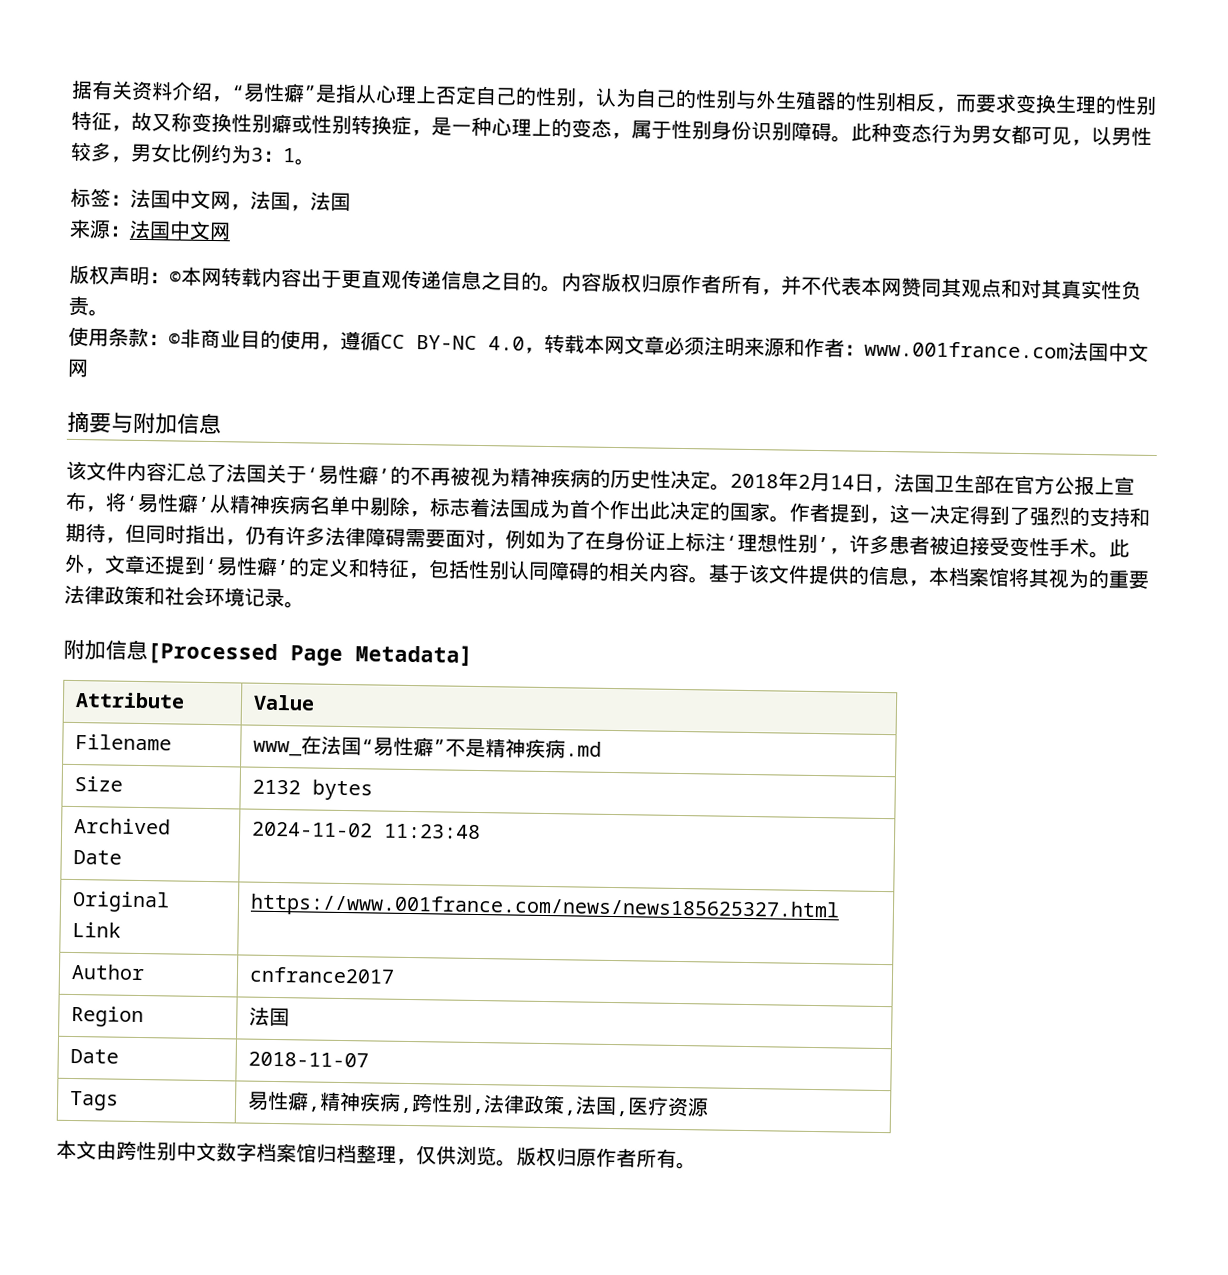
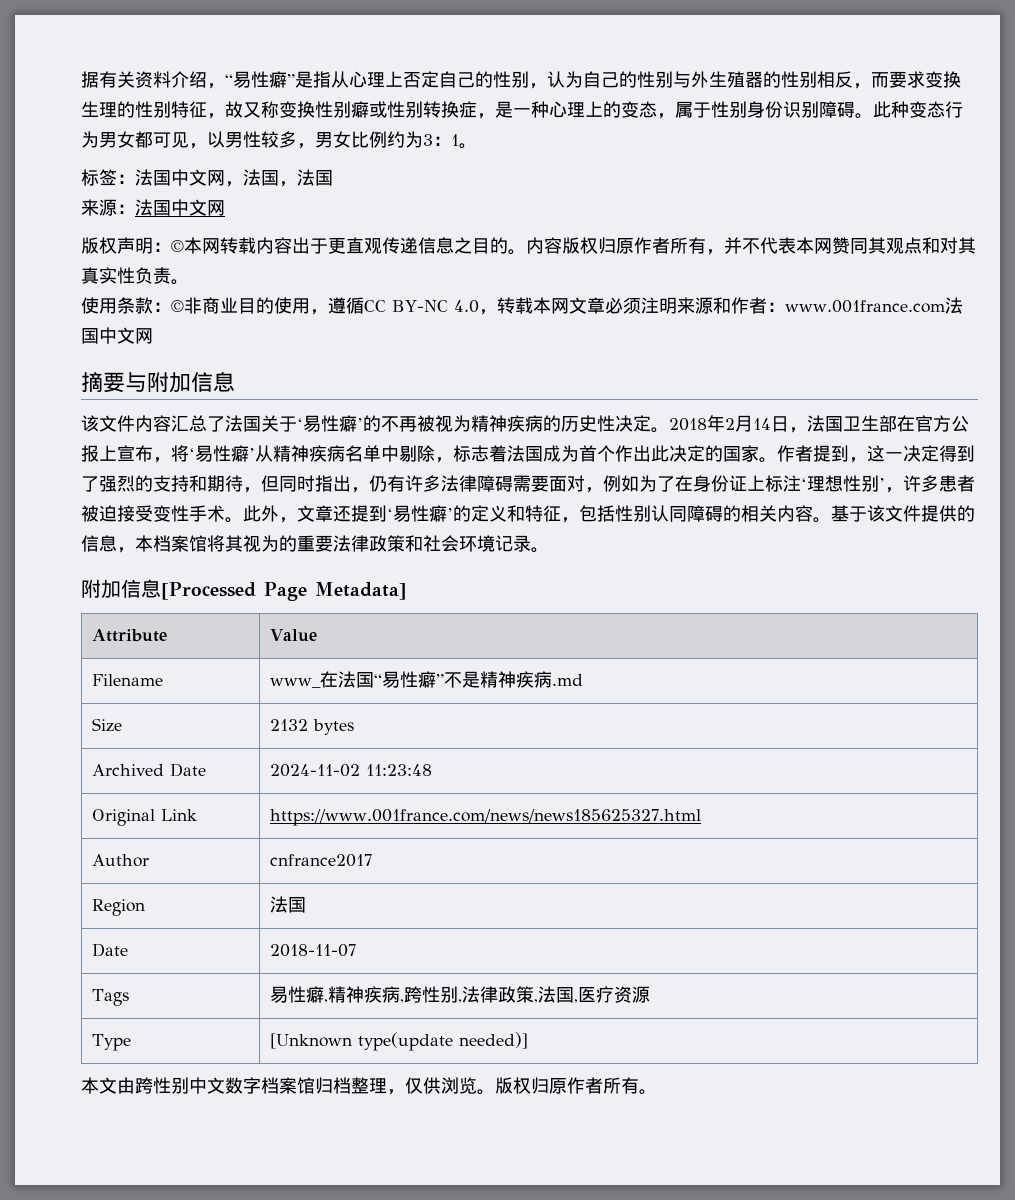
(710, 1107) none -> [91,1034,131,1051] [269,1032,528,1051] // Type | [Unknown type(update needed)]

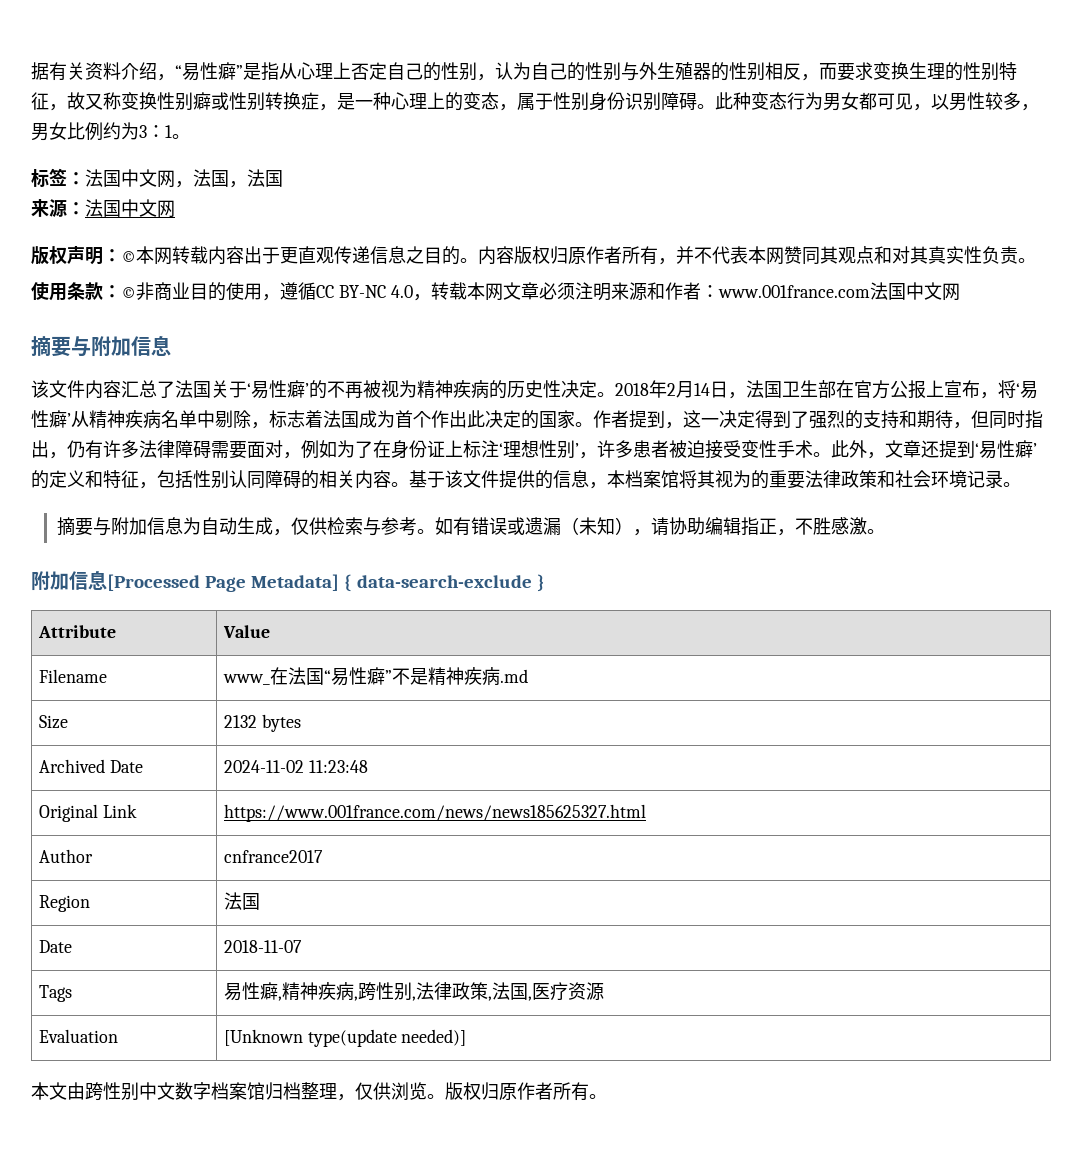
(549, 550) none -> [56,517,885,536] // 摘要与附加信息为自动生成，仅供检索与参考。如有错误或遗漏（未知），请协助编辑指正，不胜感激。
(407, 591) none -> [344,574,544,592] { data-search-exclude }
[91,1034,131,1051] Type -> [38,1029,118,1043] Evaluation

